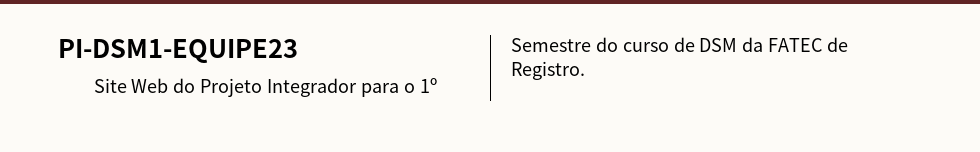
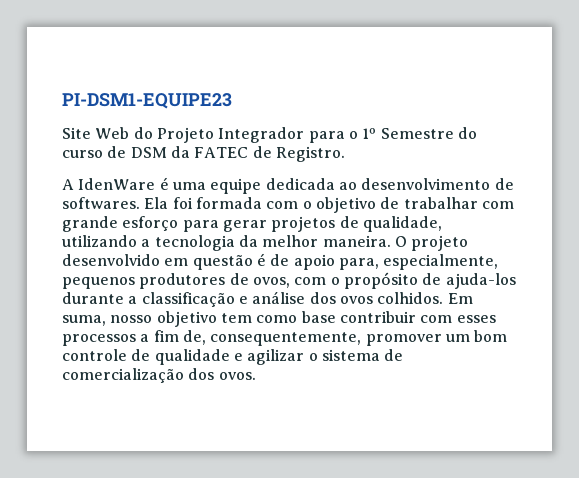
(585, 70) none -> [62,177,514,194] [62,197,514,213] [62,216,442,232] [62,235,469,251] [62,253,499,270] [62,272,516,289] [62,291,473,307] [62,311,496,327] [62,330,508,346] [62,349,404,365] [62,368,256,383] // A IdenWare é uma equipe dedicada ao desenvolvimento de softwares. Ela foi formada com o objetivo de trabalhar com grande esforço para gerar projetos de qualidade, utilizando a tecnologia da melhor maneira. O projeto desenvolvido em questão é de apoio para, especialmente, pequenos produtores de ovos, com o propósito de ajuda-los durante a classificação e análise dos ovos colhidos. Em suma, nosso objetivo tem como base contribuir com esses processos a fim de, consequentemente, promover um bom controle de qualidade e agilizar o sistema de comercialização dos ovos.

